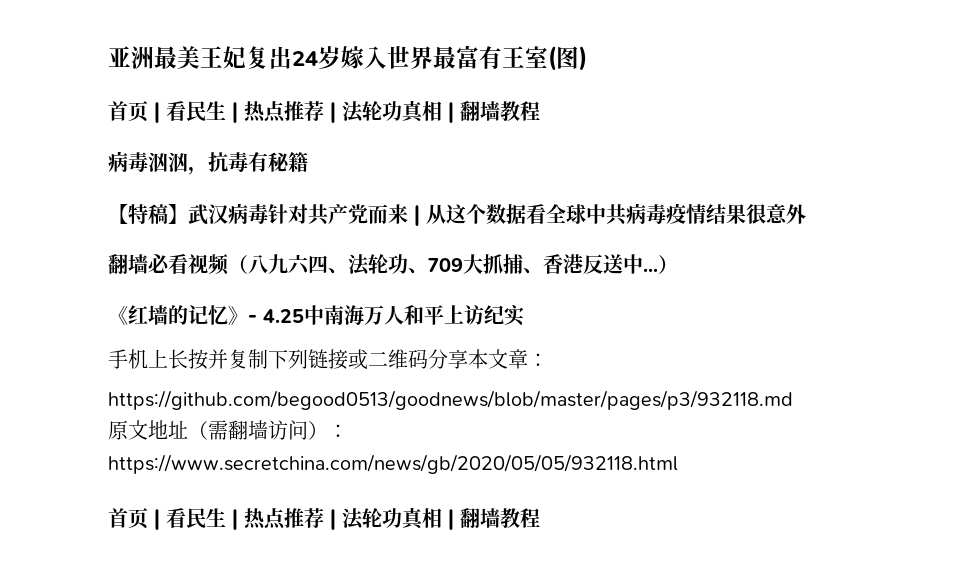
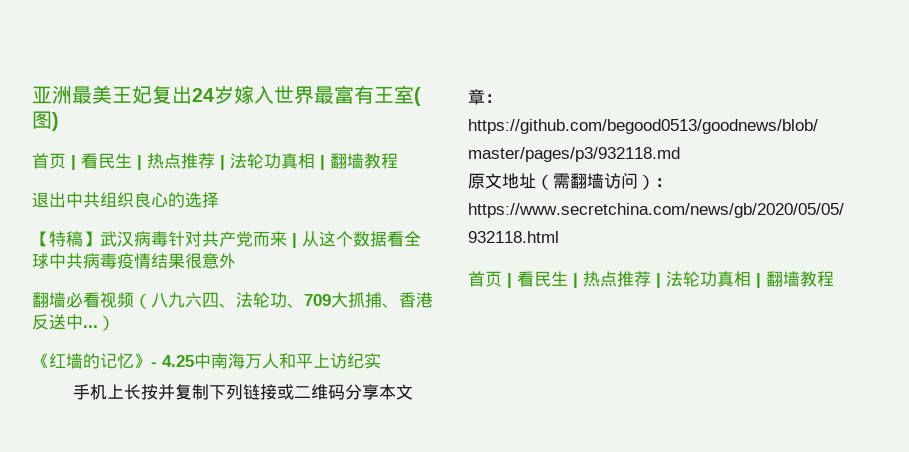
[108,151,308,175] 病毒汹汹，抗毒有秘籍 -> [32,192,219,208] 退出中共组织良心的选择

